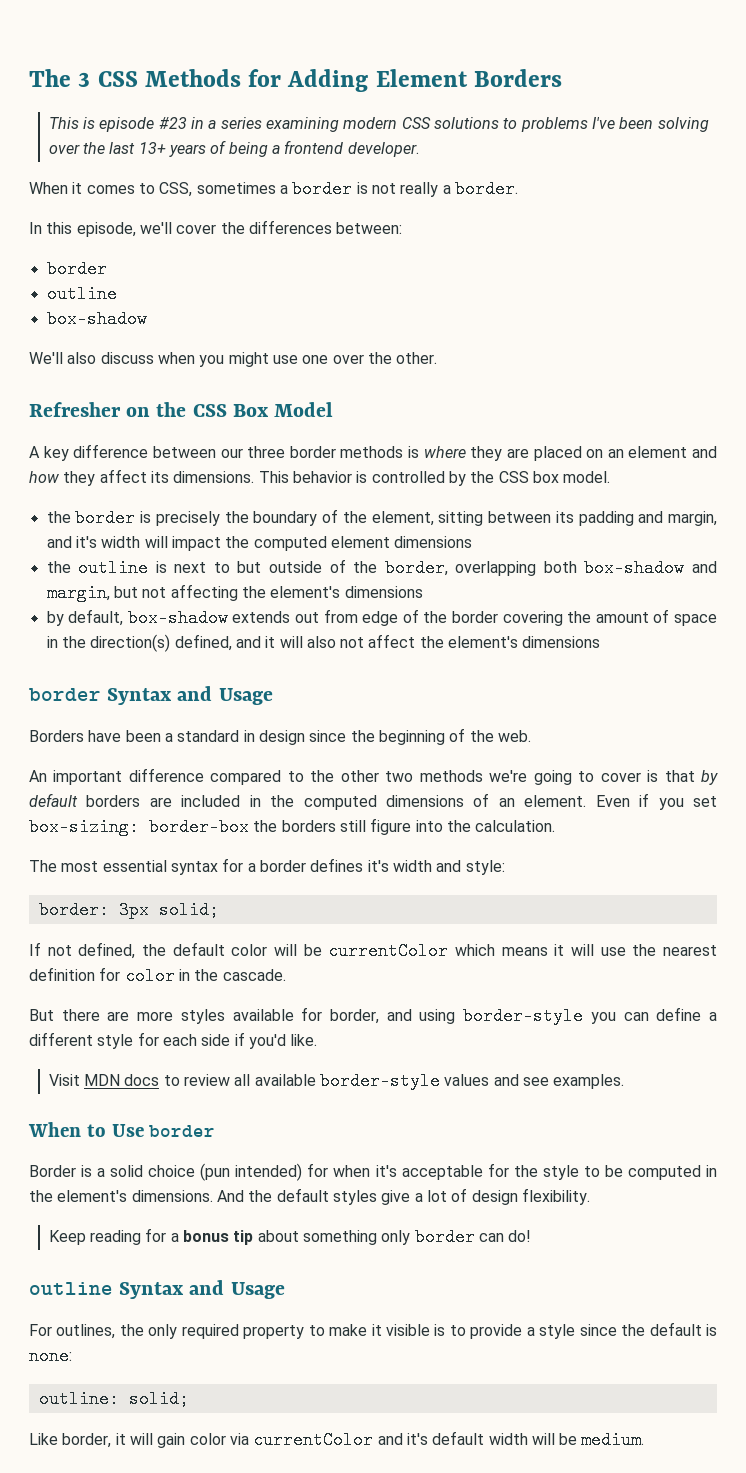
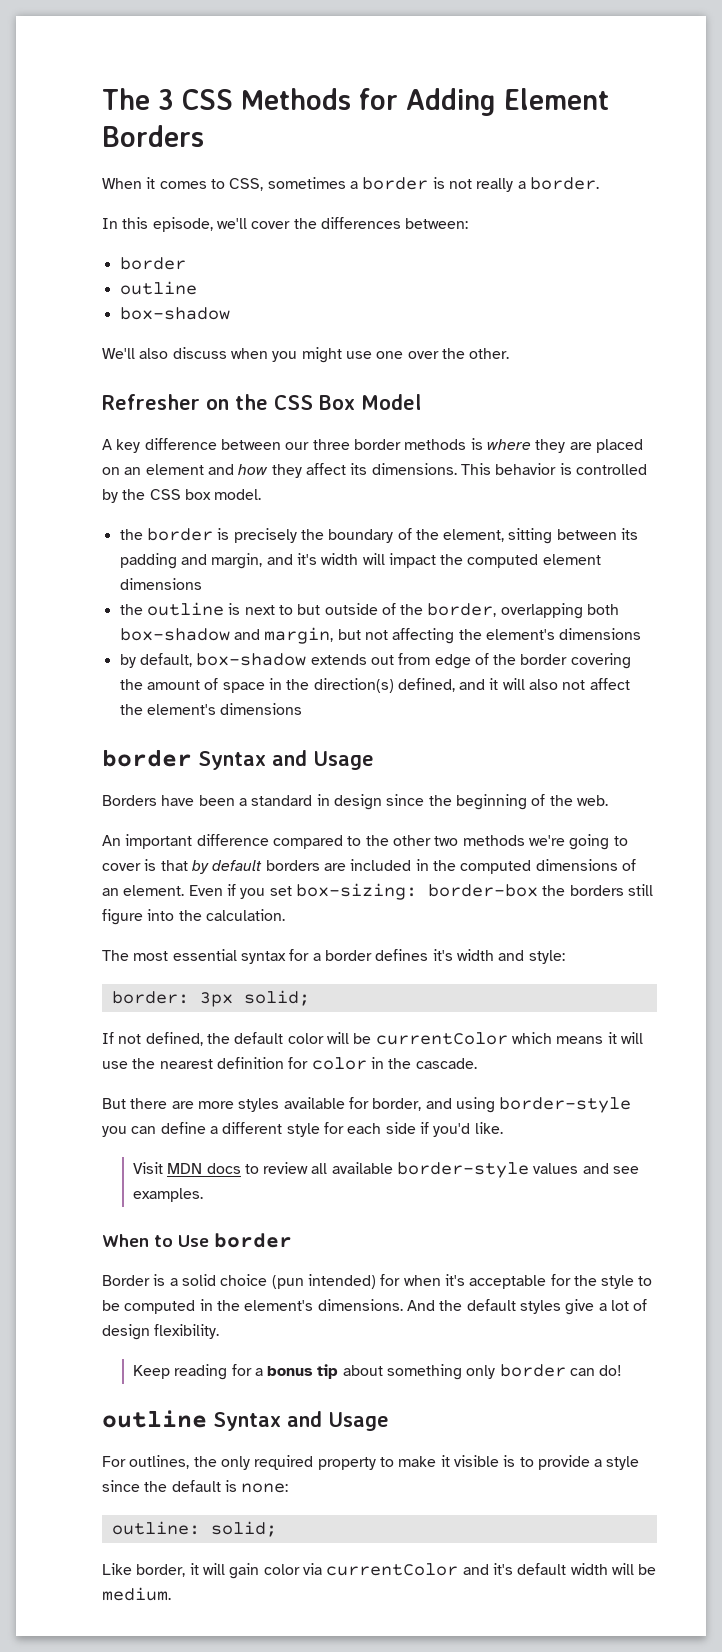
[48,117,709,132] [48,140,419,157] // This is episode #23 in a series examining modern CSS solutions to problems I've been solving over the last 13+ years of being a frontend developer. -> (204, 136) none

